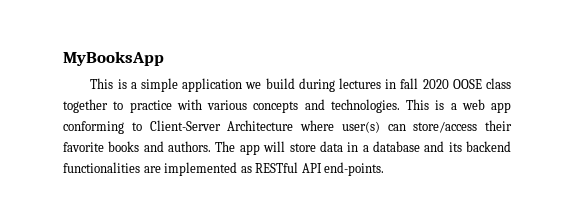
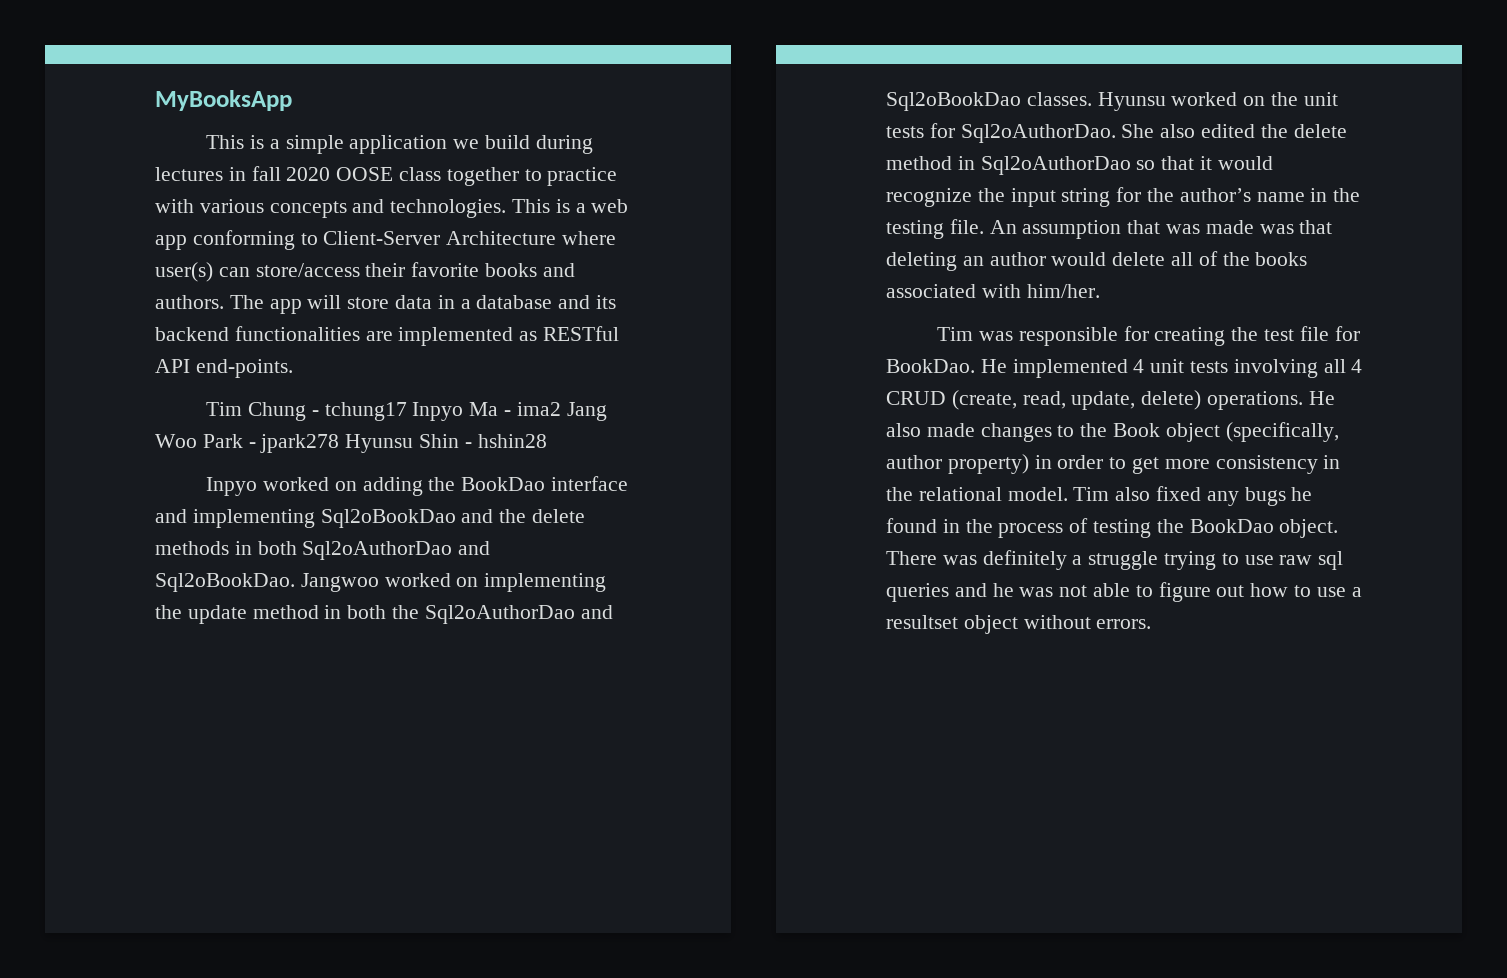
(385, 169) none -> [206,402,607,421] [155,434,547,453] [206,476,628,496] [155,509,586,528] [155,541,491,560] [155,573,607,592] [155,605,613,624] [886,92,1338,111] [886,123,1347,143] [886,156,1273,175] [886,187,1361,207] [886,219,1333,239] [886,251,1308,271] [886,284,1100,298] [937,326,1360,346] [886,359,1363,378] [886,390,1335,410] [886,422,1339,442] [886,454,1341,474] [886,486,1313,506] [886,518,1339,538] [886,550,1344,570] [886,582,1362,602] [886,615,1152,634] // Tim Chung - tchung17 Inpyo Ma - ima2 Jang Woo Park - jpark278 Hyunsu Shin - hshin28 // Inpyo worked on adding the BookDao interface and implementing Sql2oBookDao and the delete methods in both Sql2oAuthorDao and Sql2oBookDao. Jangwoo worked on implementing the update method in both the Sql2oAuthorDao and Sql2oBookDao classes. Hyunsu worked on the unit tests for Sql2oAuthorDao. She also edited the delete method in Sql2oAuthorDao so that it would recognize the input string for the author’s name in the testing file. An assumption that was made was that deleting an author would delete all of the books associated with him/her. // Tim was responsible for creating the test file for BookDao. He implemented 4 unit tests involving all 4 CRUD (create, read, update, delete) operations. He also made changes to the Book object (specifically, author property) in order to get more consistency in the relational model. Tim also fixed any bugs he found in the process of testing the BookDao object. There was definitely a struggle trying to use raw sql queries and he was not able to figure out how to use a resultset object without errors.

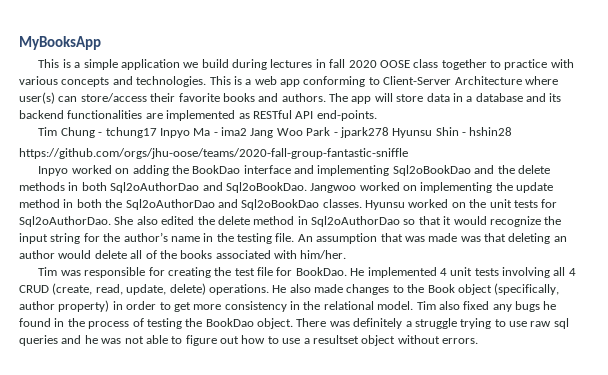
(547, 441) none -> [19,148,408,159] // https://github.com/orgs/jhu-oose/teams/2020-fall-group-fantastic-sniffle

